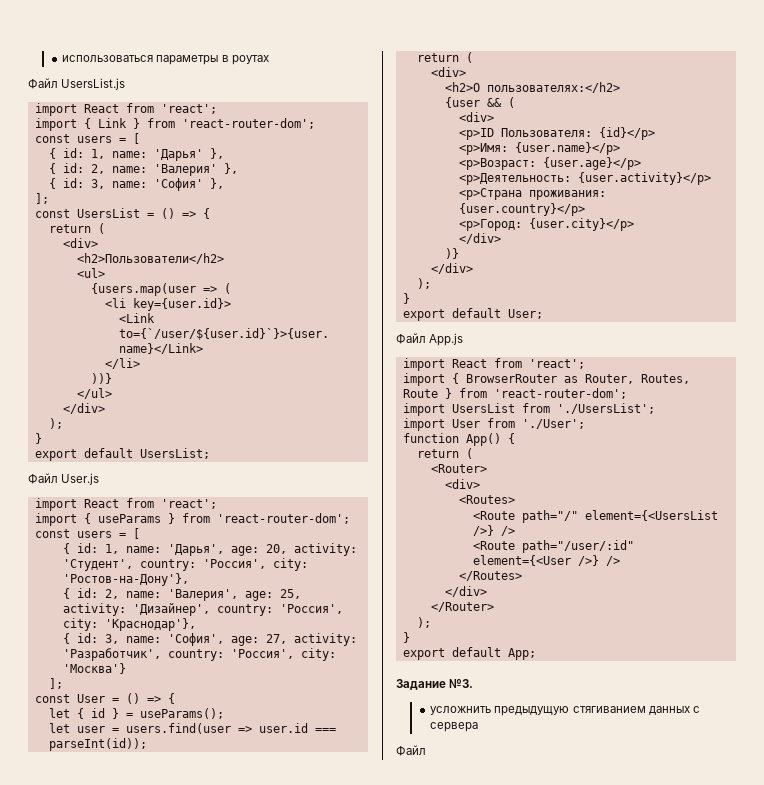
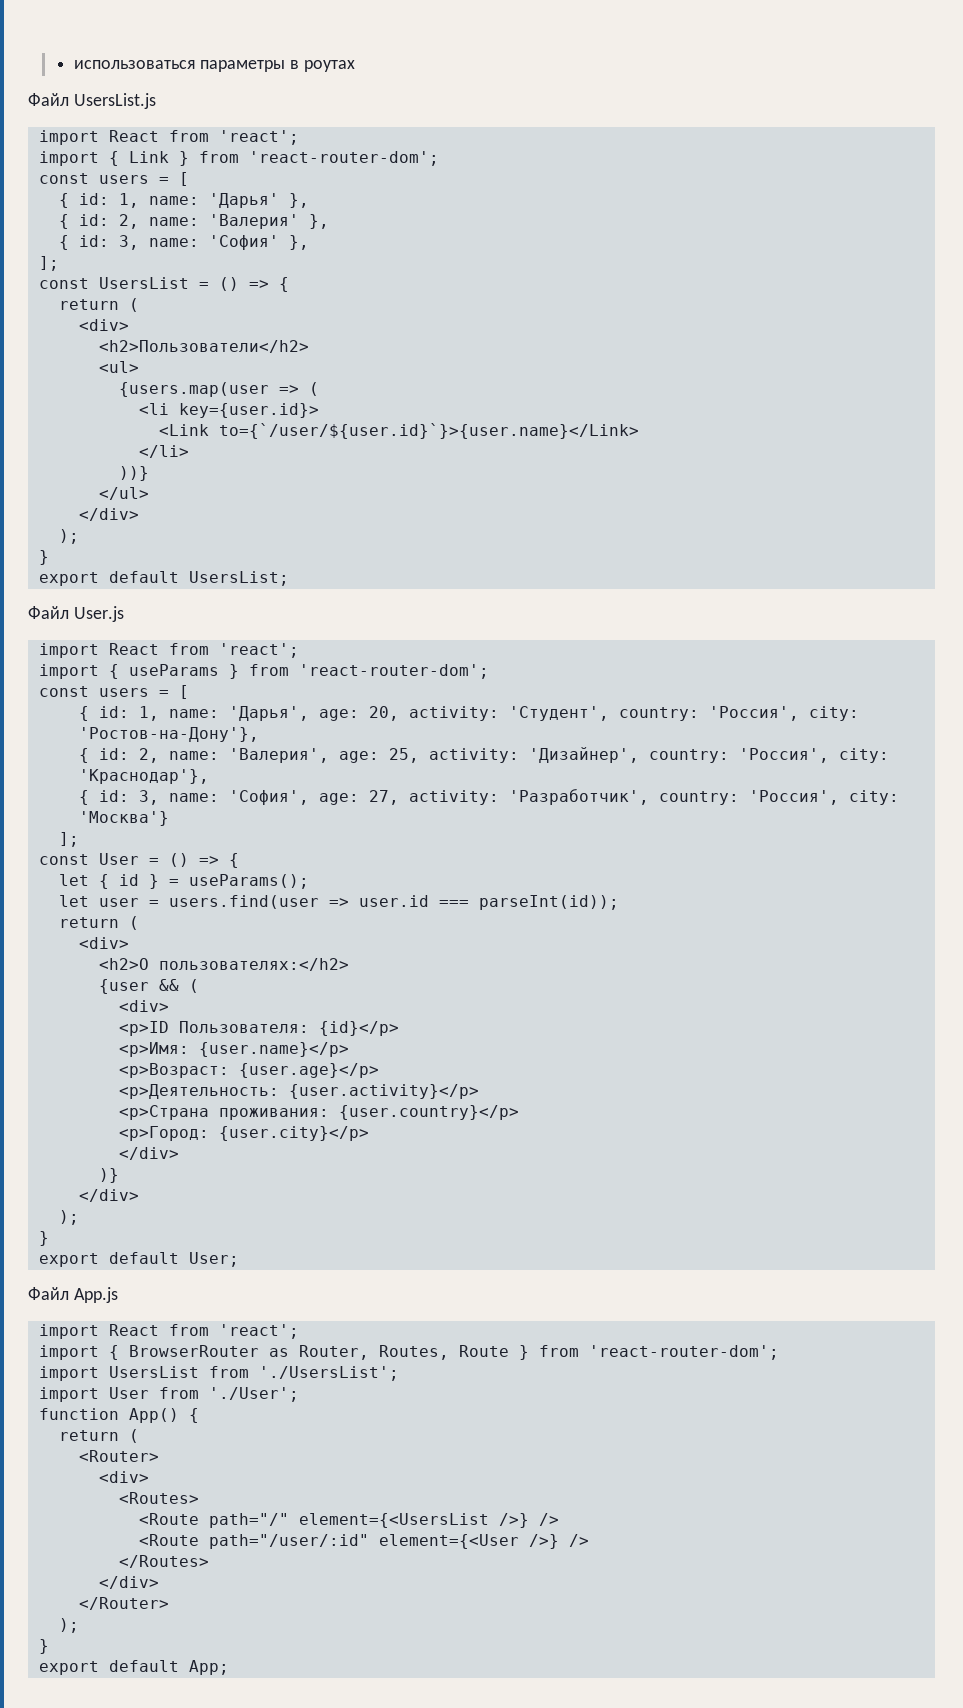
[396,679,474,690] [430,706,700,716] [430,722,479,732] [396,745,426,756] // Задание №3. // усложнить предыдущую стягиванием данных с сервера // Файл -> (229, 1667) none

